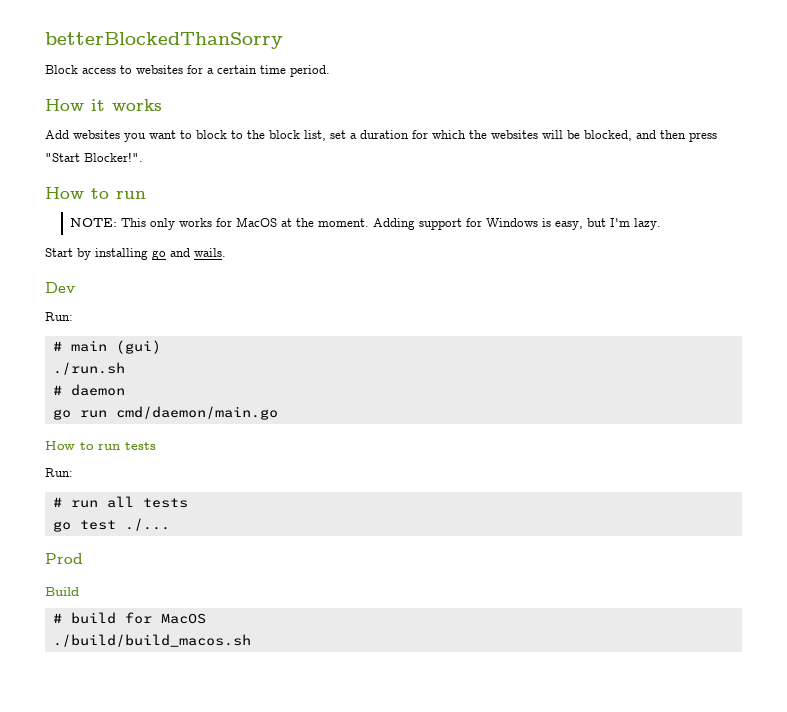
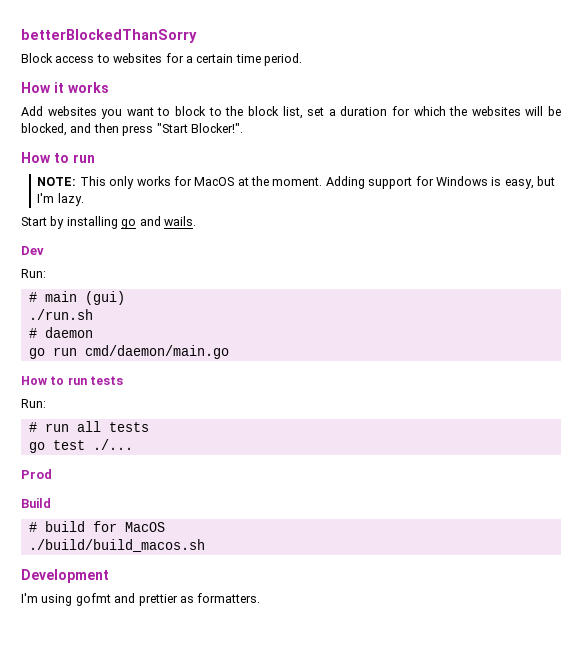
(251, 640) none -> [21,569,109,583] [21,593,261,606] // Development // I'm using gofmt and prettier as formatters.

